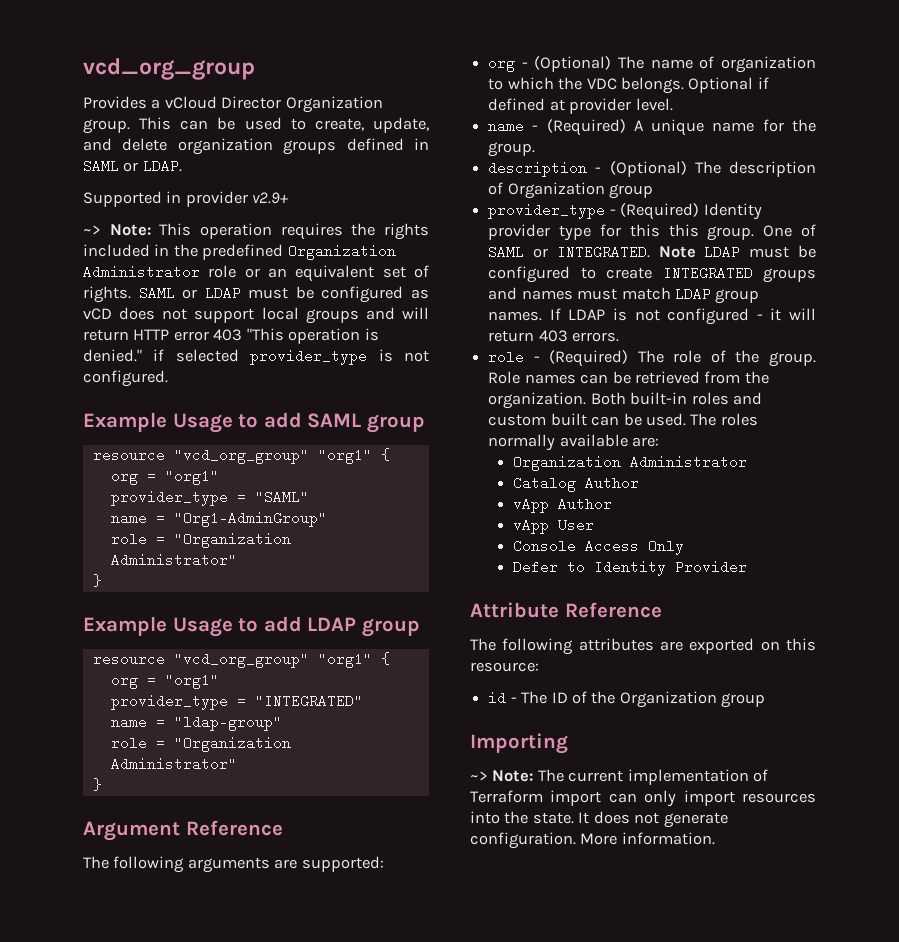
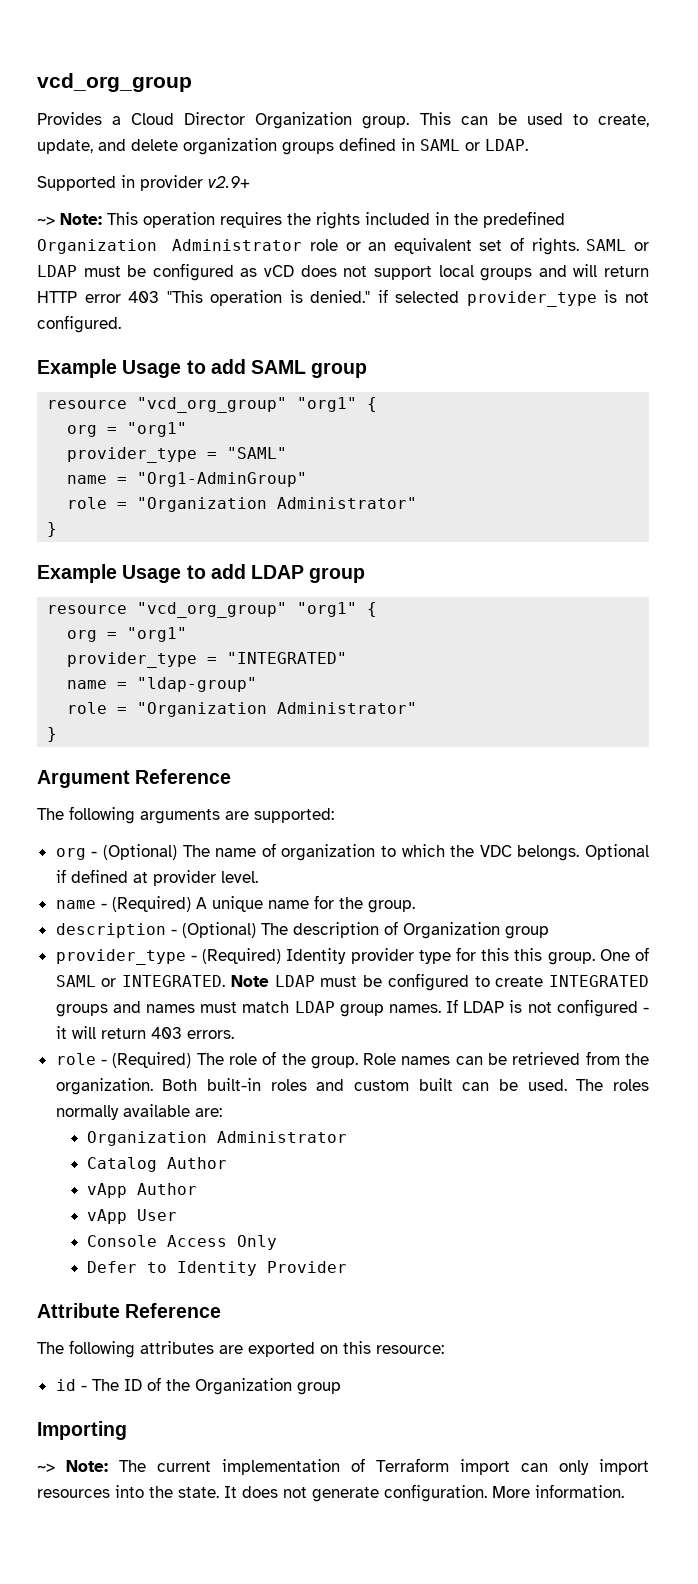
[164,96,217,109] vCloud -> [131,113,175,125] Cloud

